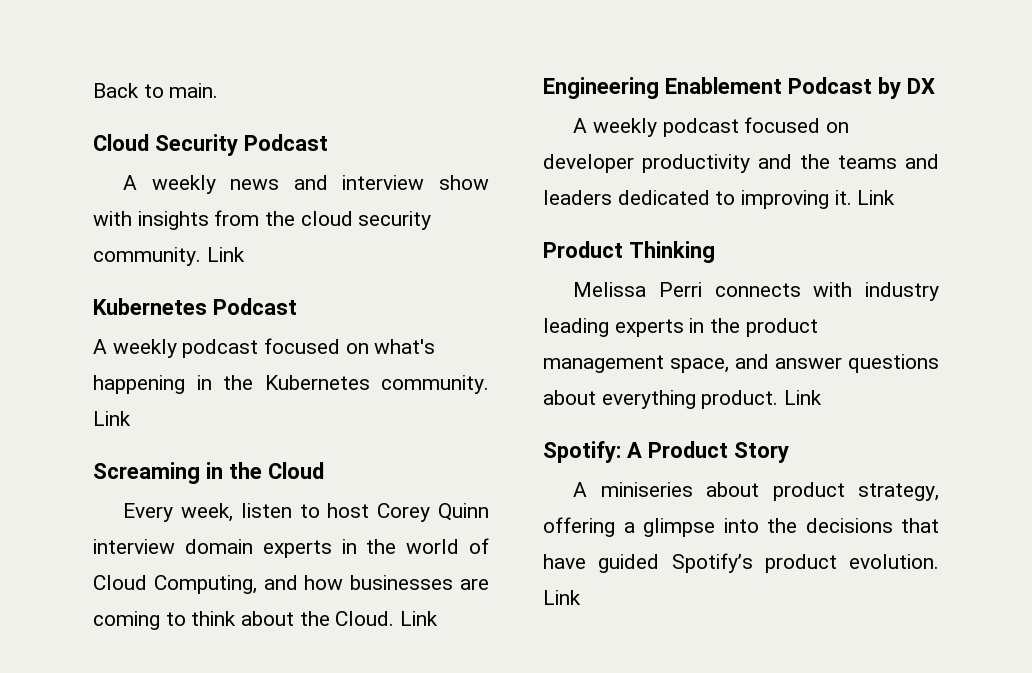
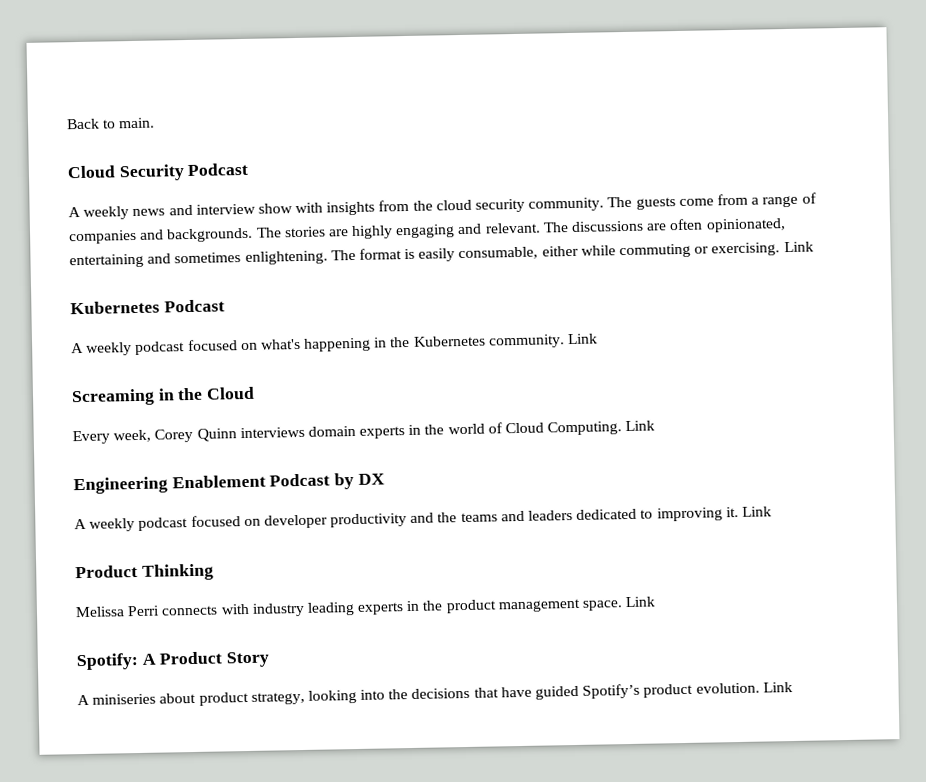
(201, 256) none -> [607,192,817,210] [69,218,786,245] [69,242,781,269] The guests come from a range of companies and backgrounds. The stories are highly engaging and relevant. The discussions are often opinionated, entertaining and sometimes enlightening. The format is easily consumable, either while commuting or exercising.
[240,503,370,518] listen to host -> (152, 436) none
[93,539,175,554] interview -> [239,426,305,439] interviews
[153,575,489,594] [93,611,395,630] Computing, and how businesses are coming to think about the Cloud. -> [547,421,623,436] Computing.
[670,354,939,373] [543,390,779,409] space, and answer questions about everything product. -> [582,600,624,611] space.
[543,517,715,537] offering a glimpse -> [307,690,357,704] looking

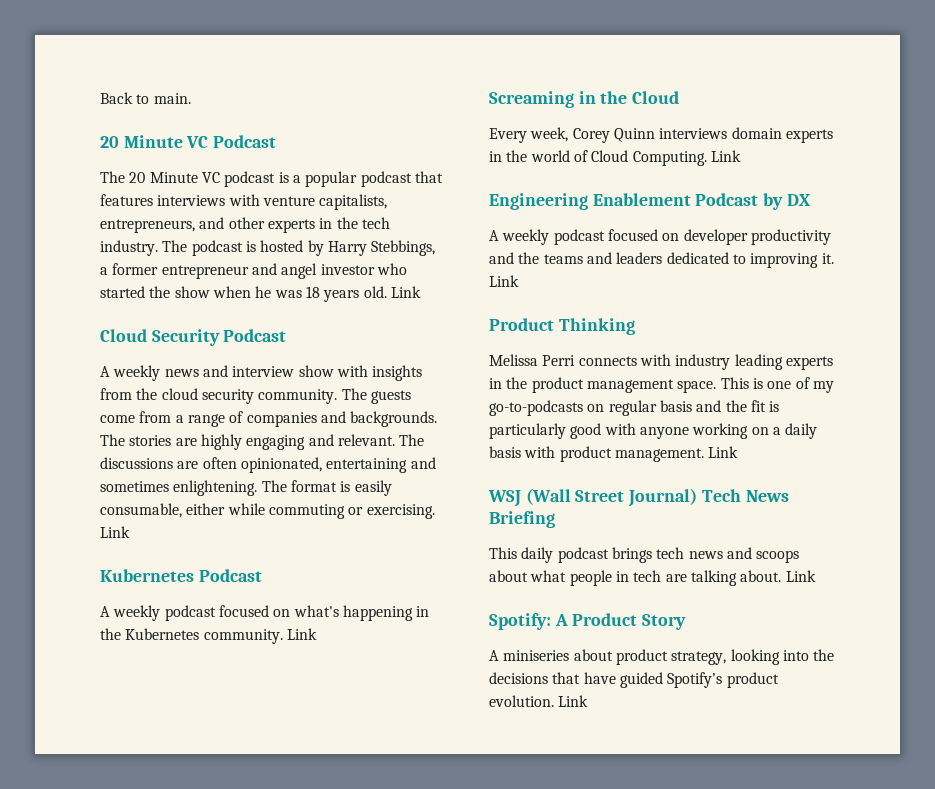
(156, 123) none -> [100,135,277,148] [100,171,443,187] [100,194,388,210] [100,217,390,233] [100,240,436,256] [100,263,407,279] [100,286,421,302] // 20 Minute VC Podcast // The 20 Minute VC podcast is a popular podcast that features interviews with venture capitalists, entrepreneurs, and other experts in the tech industry. The podcast is hosted by Harry Stebbings, a former entrepreneur and angel investor who started the show when he was 18 years old. Link
(624, 605) none -> [720,377,834,393] [489,400,780,416] [489,423,818,439] [489,446,739,462] [488,488,789,507] [489,511,555,528] [489,547,800,563] [489,570,782,586] This is one of my go-to-podcasts on regular basis and the fit is particularly good with anyone working on a daily basis with product management. Link // WSJ (Wall Street Journal) Tech News Briefing // This daily podcast brings tech news and scoops about what people in tech are talking about.

